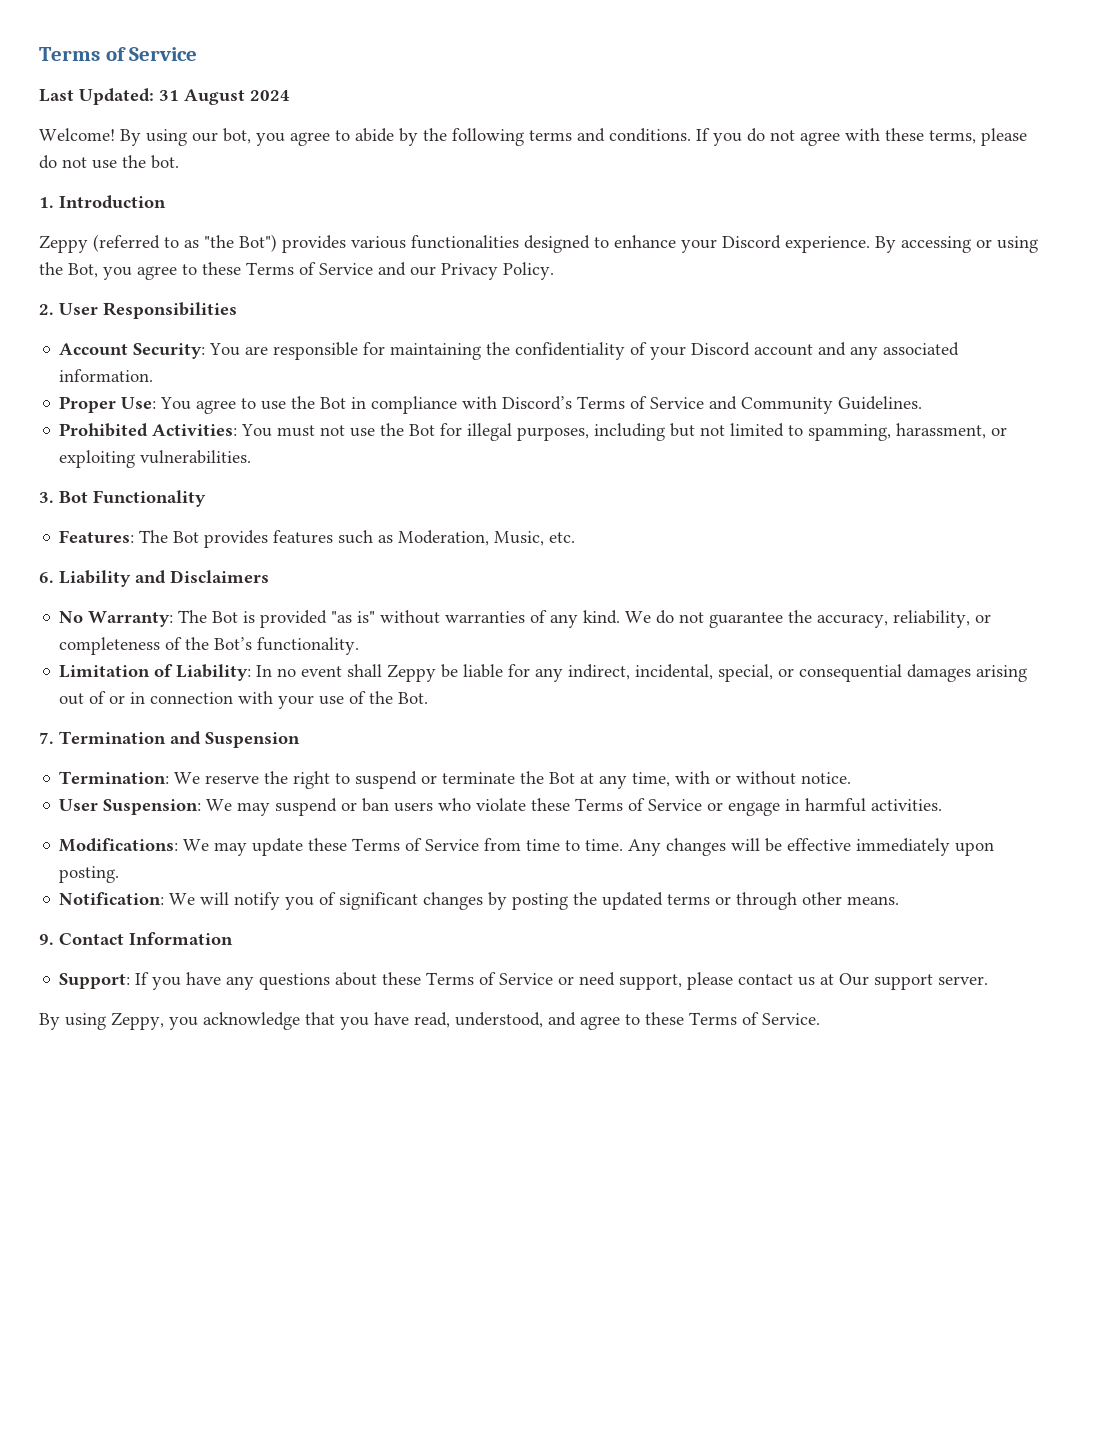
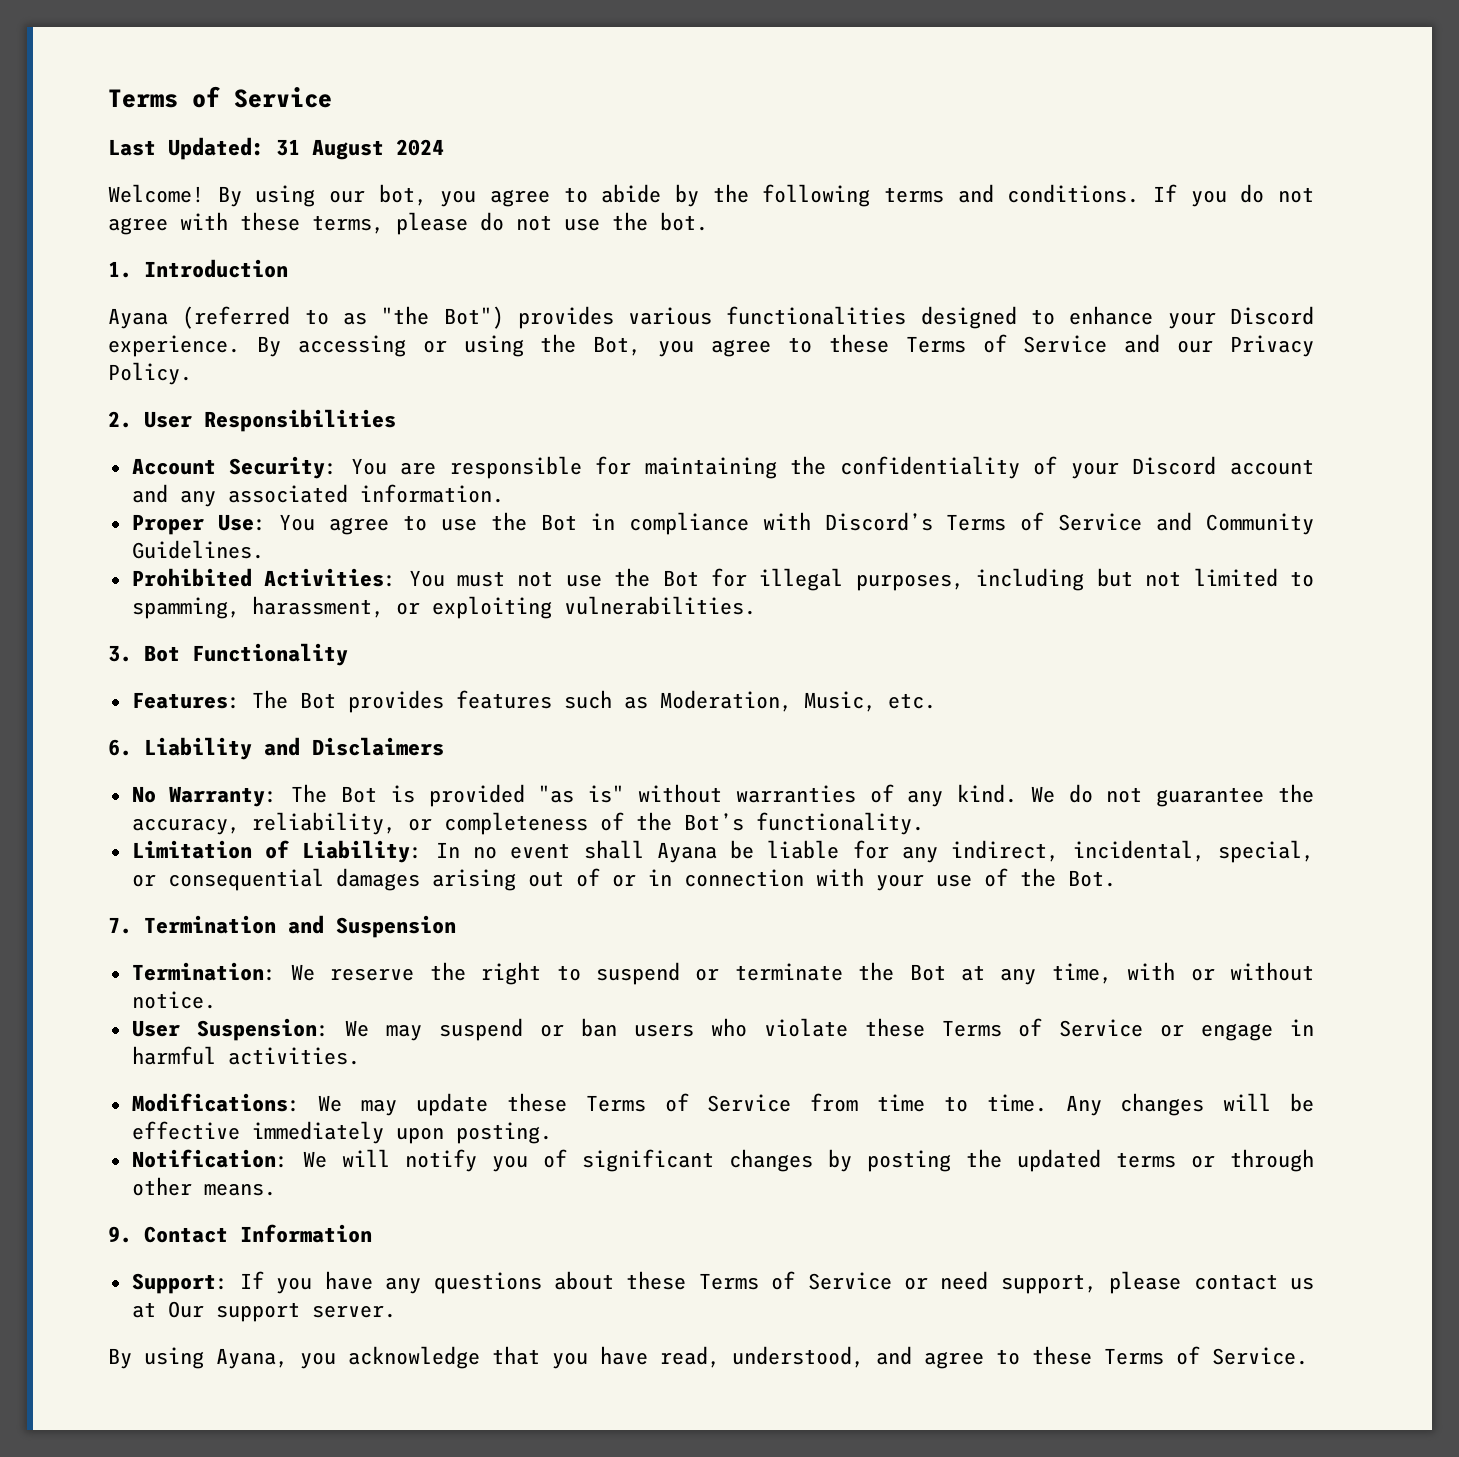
[39,235,88,253] Zeppy -> [108,308,168,329] Ayana
[387,664,437,682] Zeppy -> [656,842,717,863] Ayana
[111,1012,164,1030] Zeppy, -> [216,1348,288,1369] Ayana,

